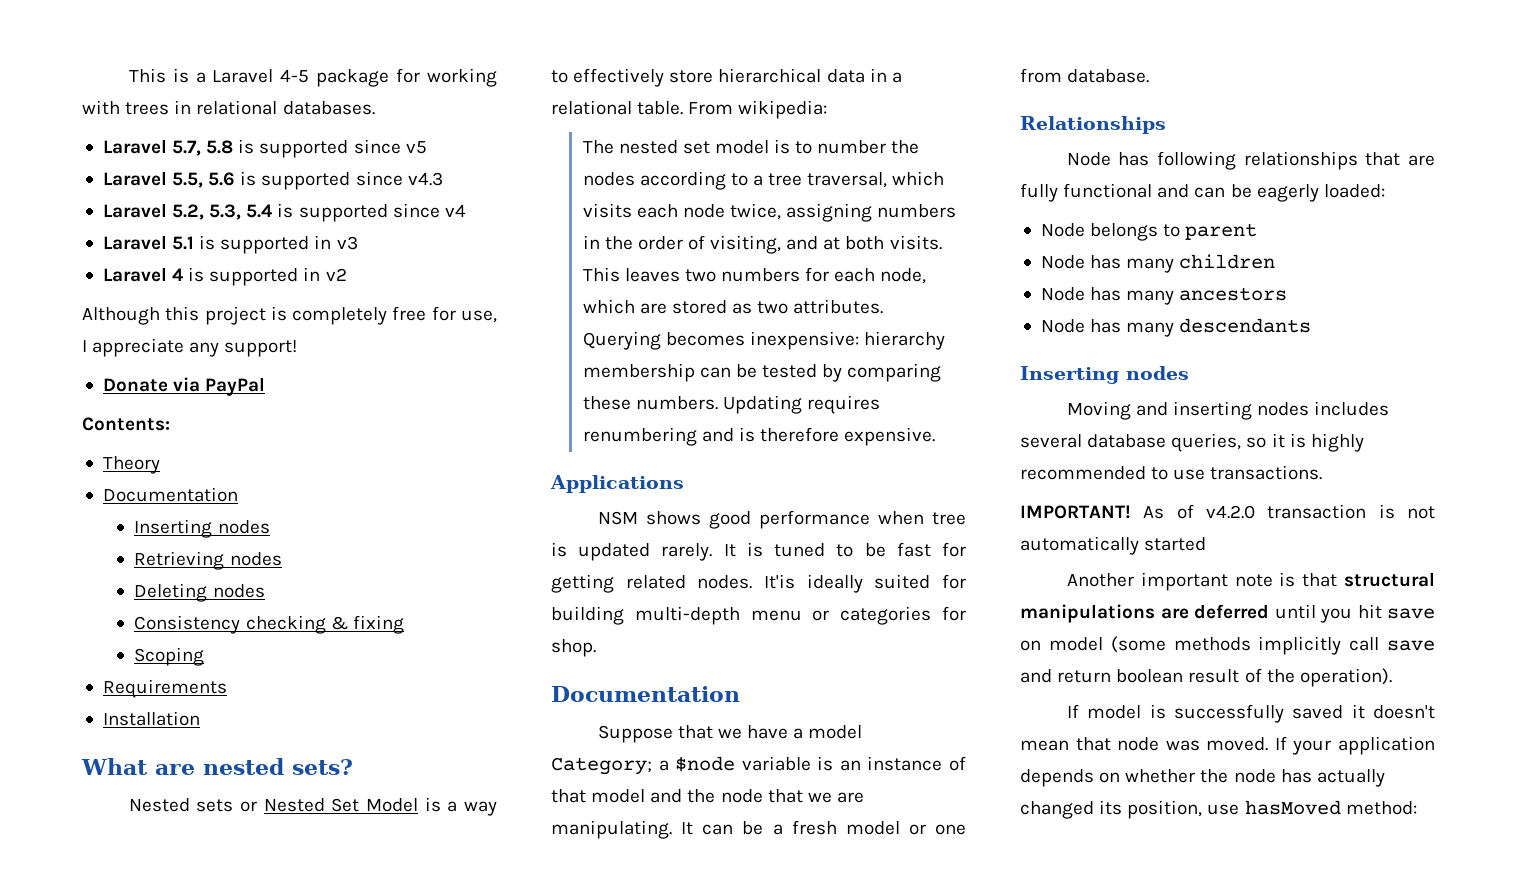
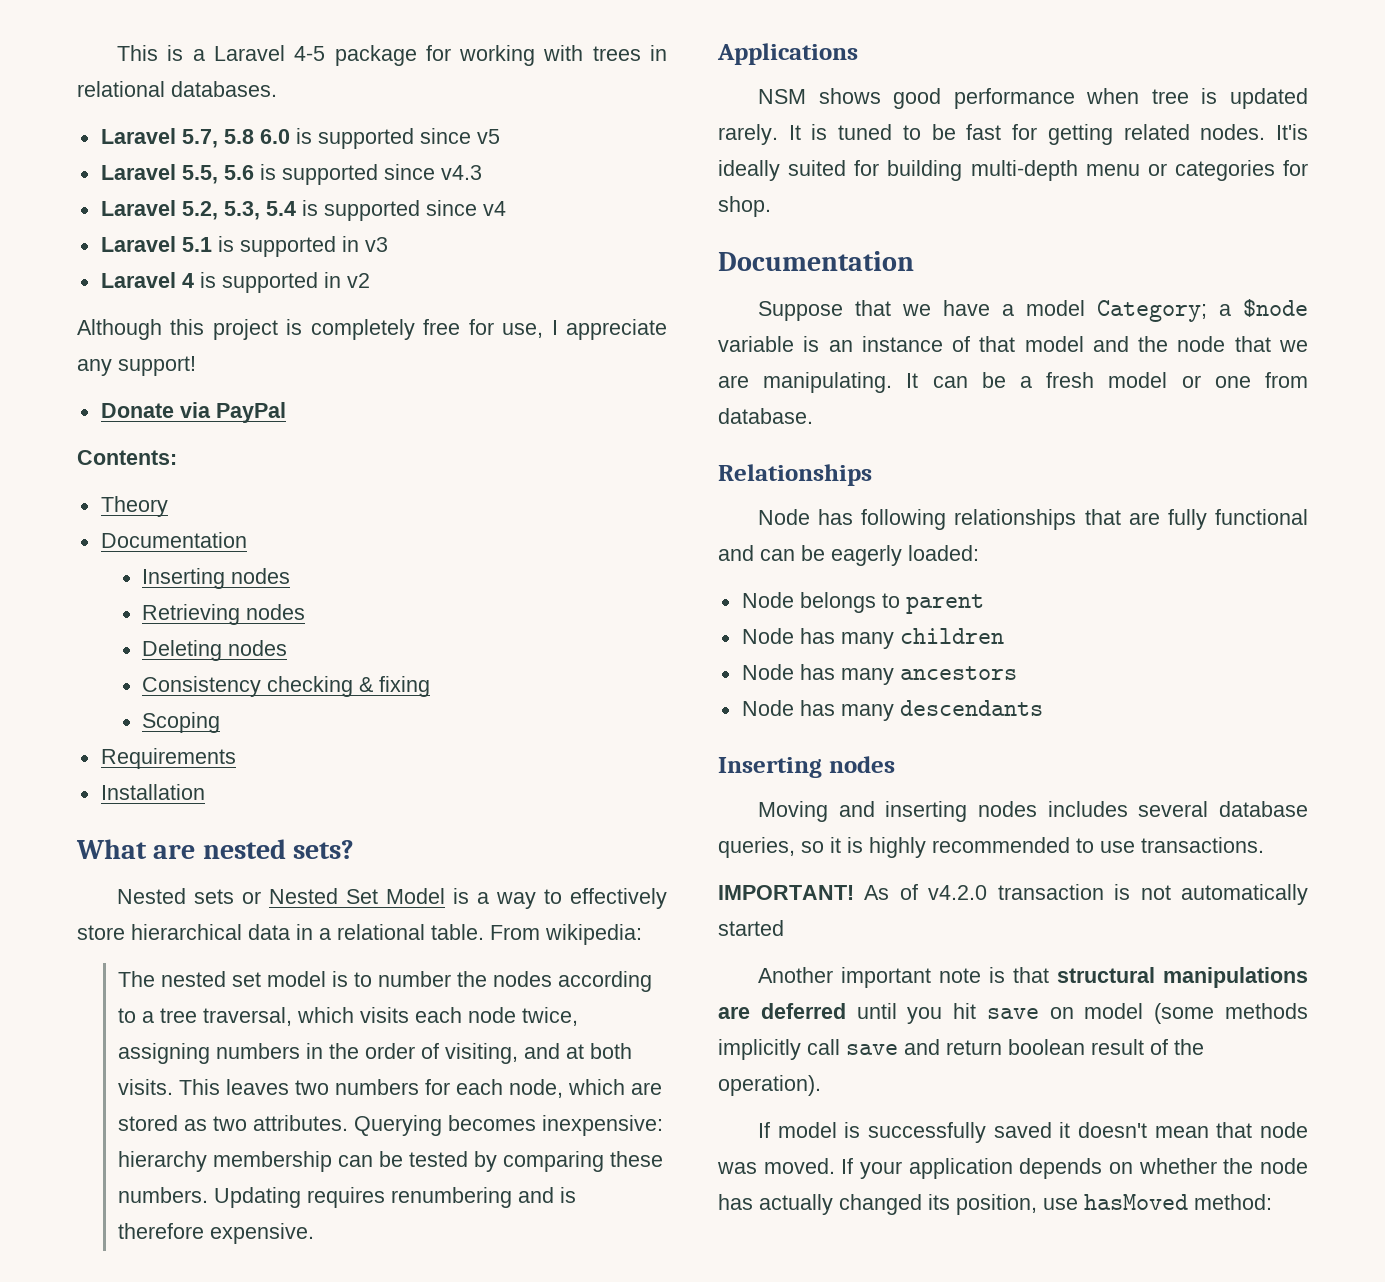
(234, 147) none -> [259,129,290,144] 6.0

